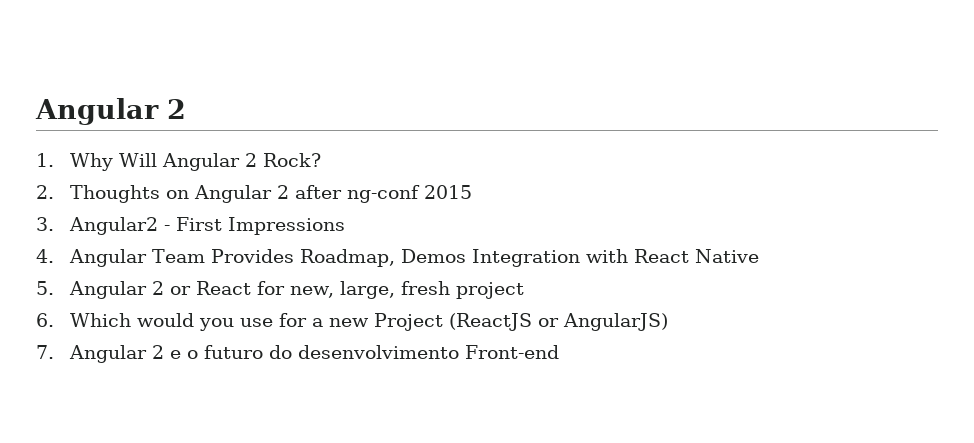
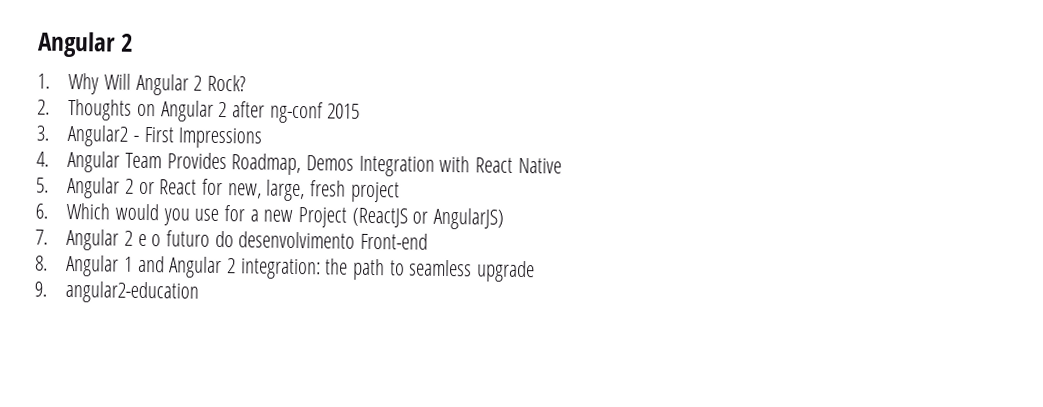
(559, 352) none -> [35,254,536,283] [34,280,200,304] // 8. Angular 1 and Angular 2 integration: the path to seamless upgrade // 9. angular2-education

